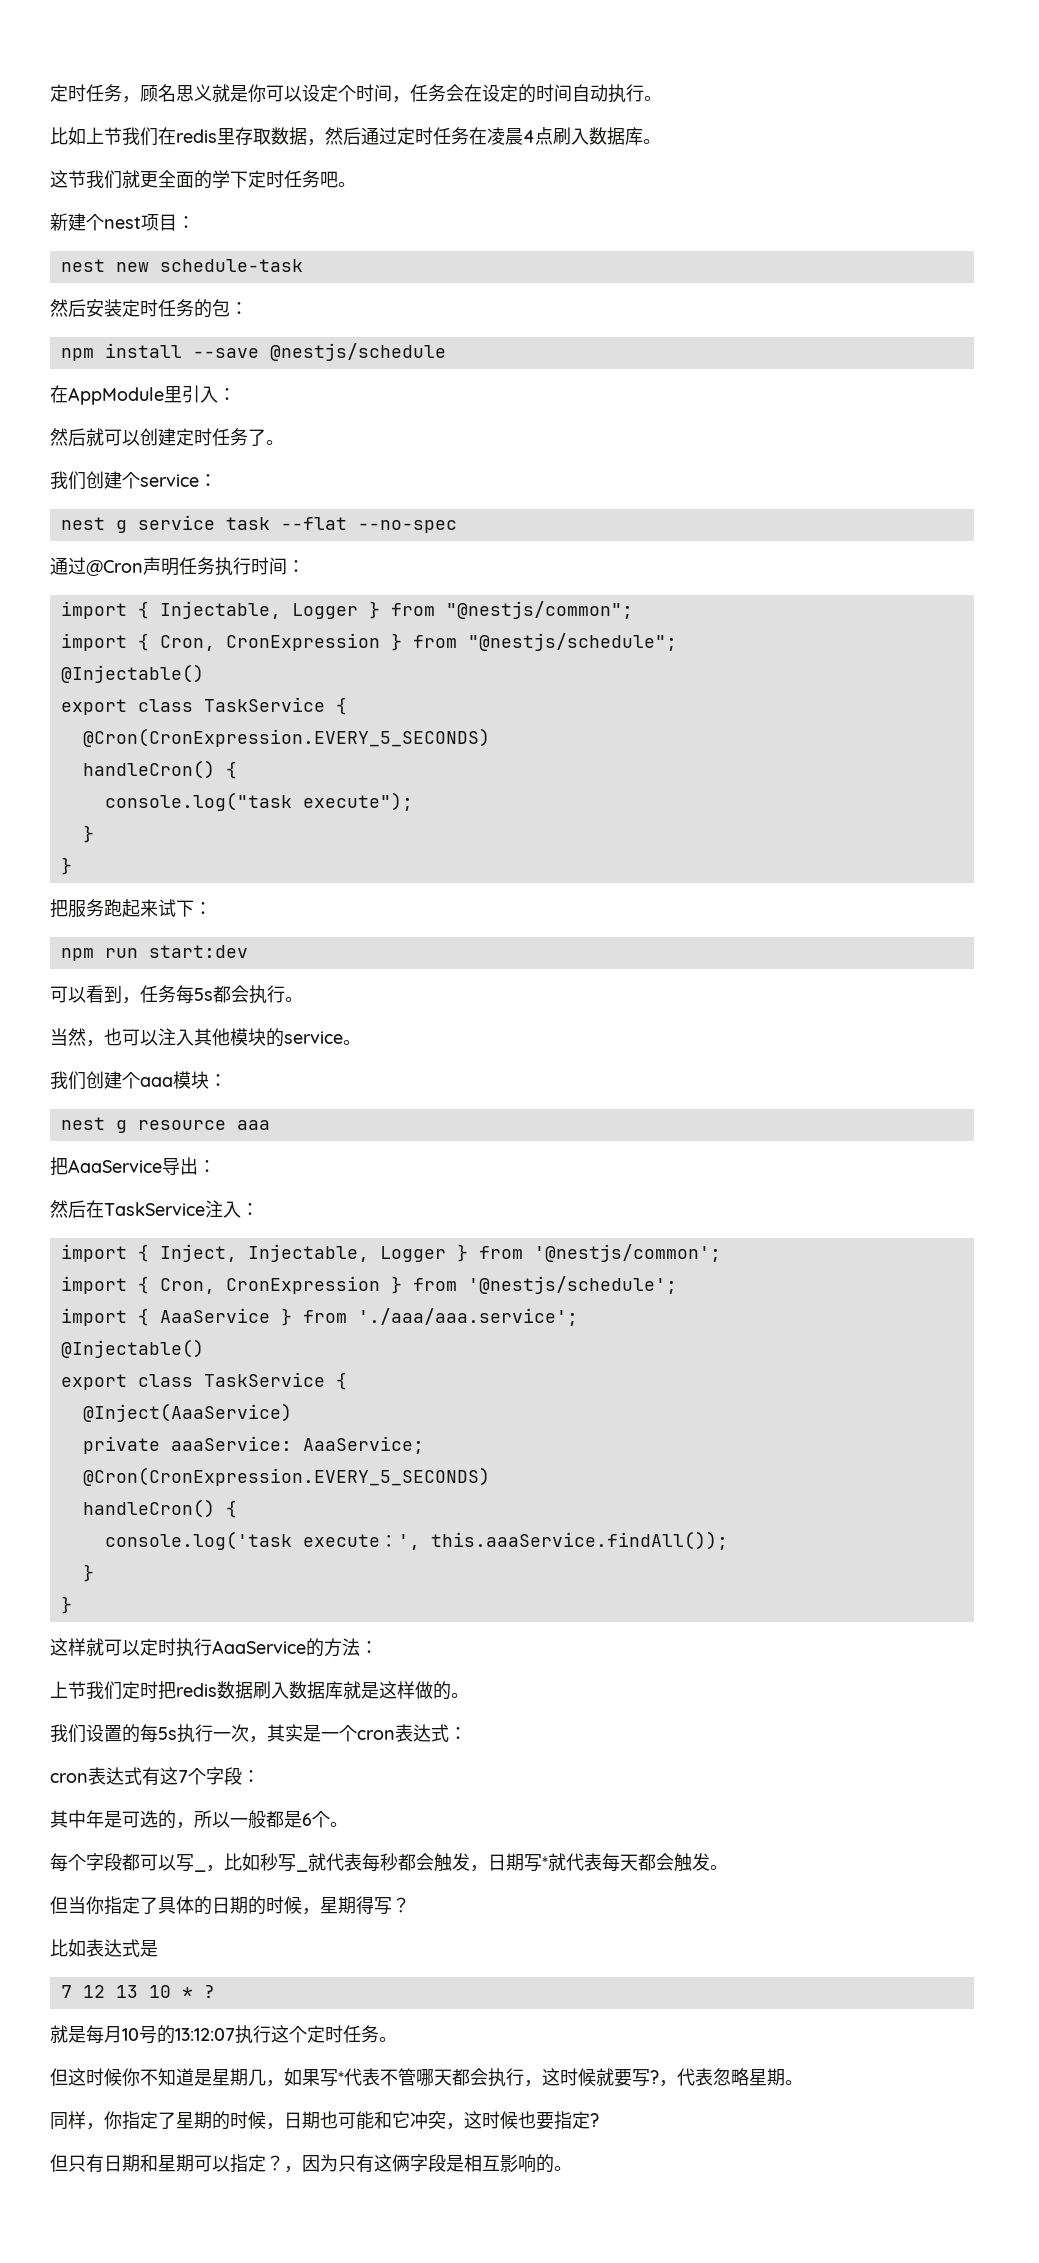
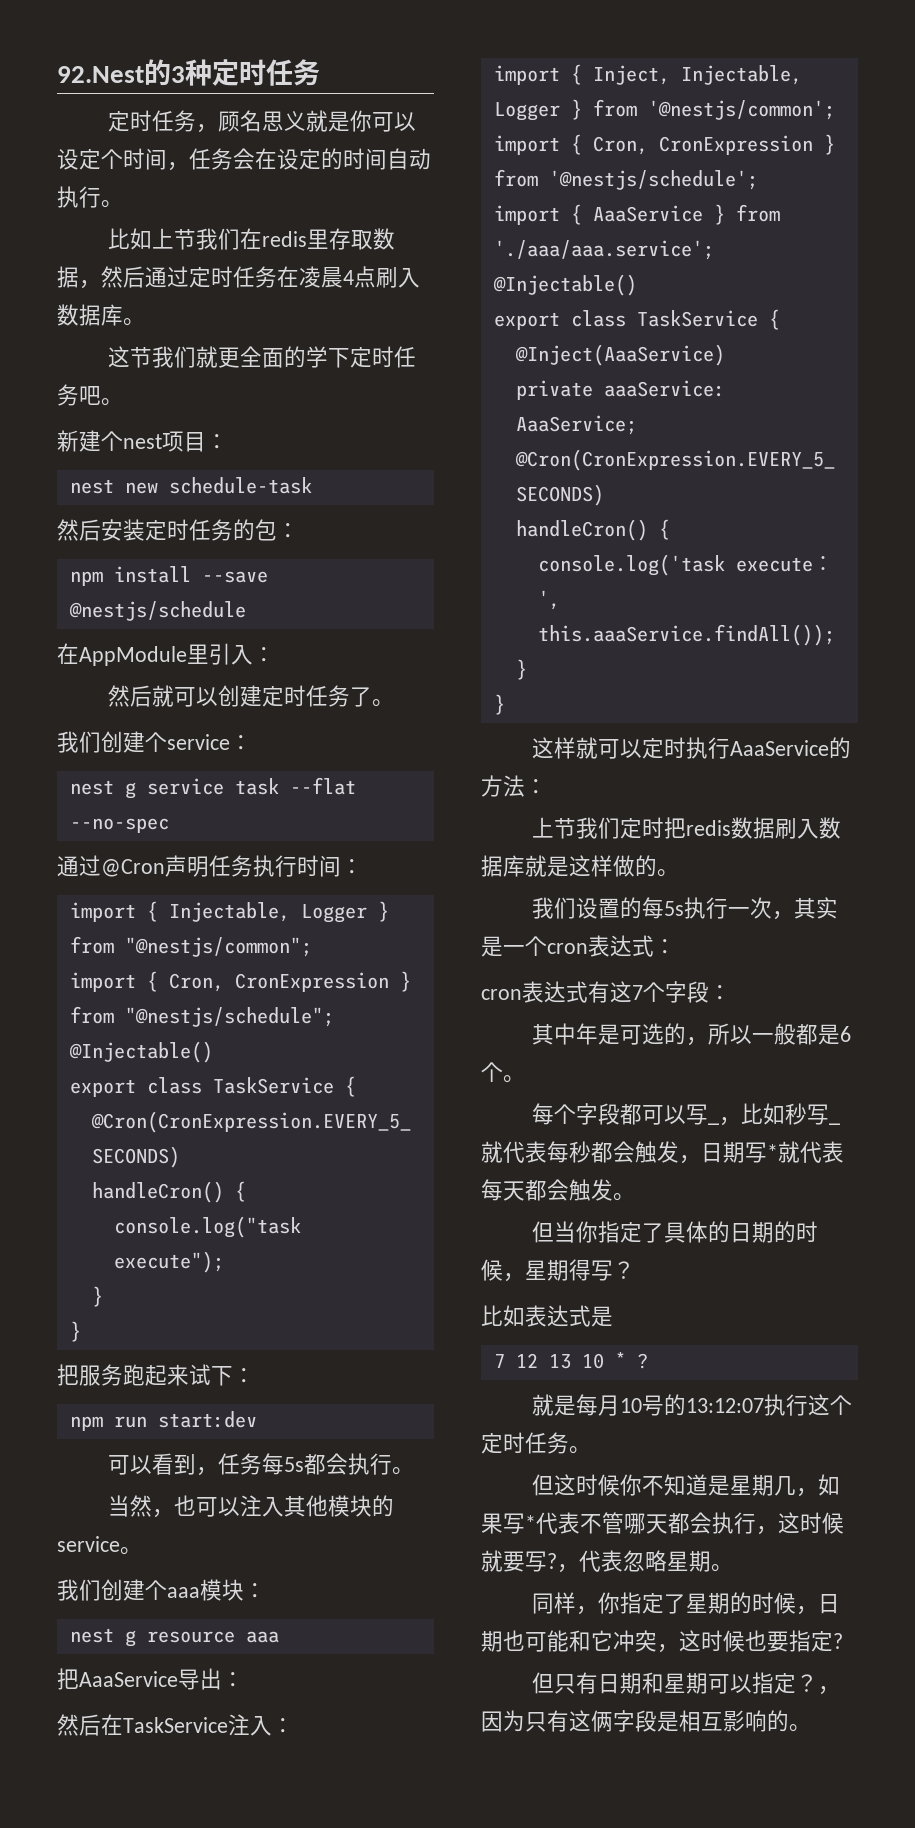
(50, 93) none -> [57,59,320,86] 92.Nest的3种定时任务 //

